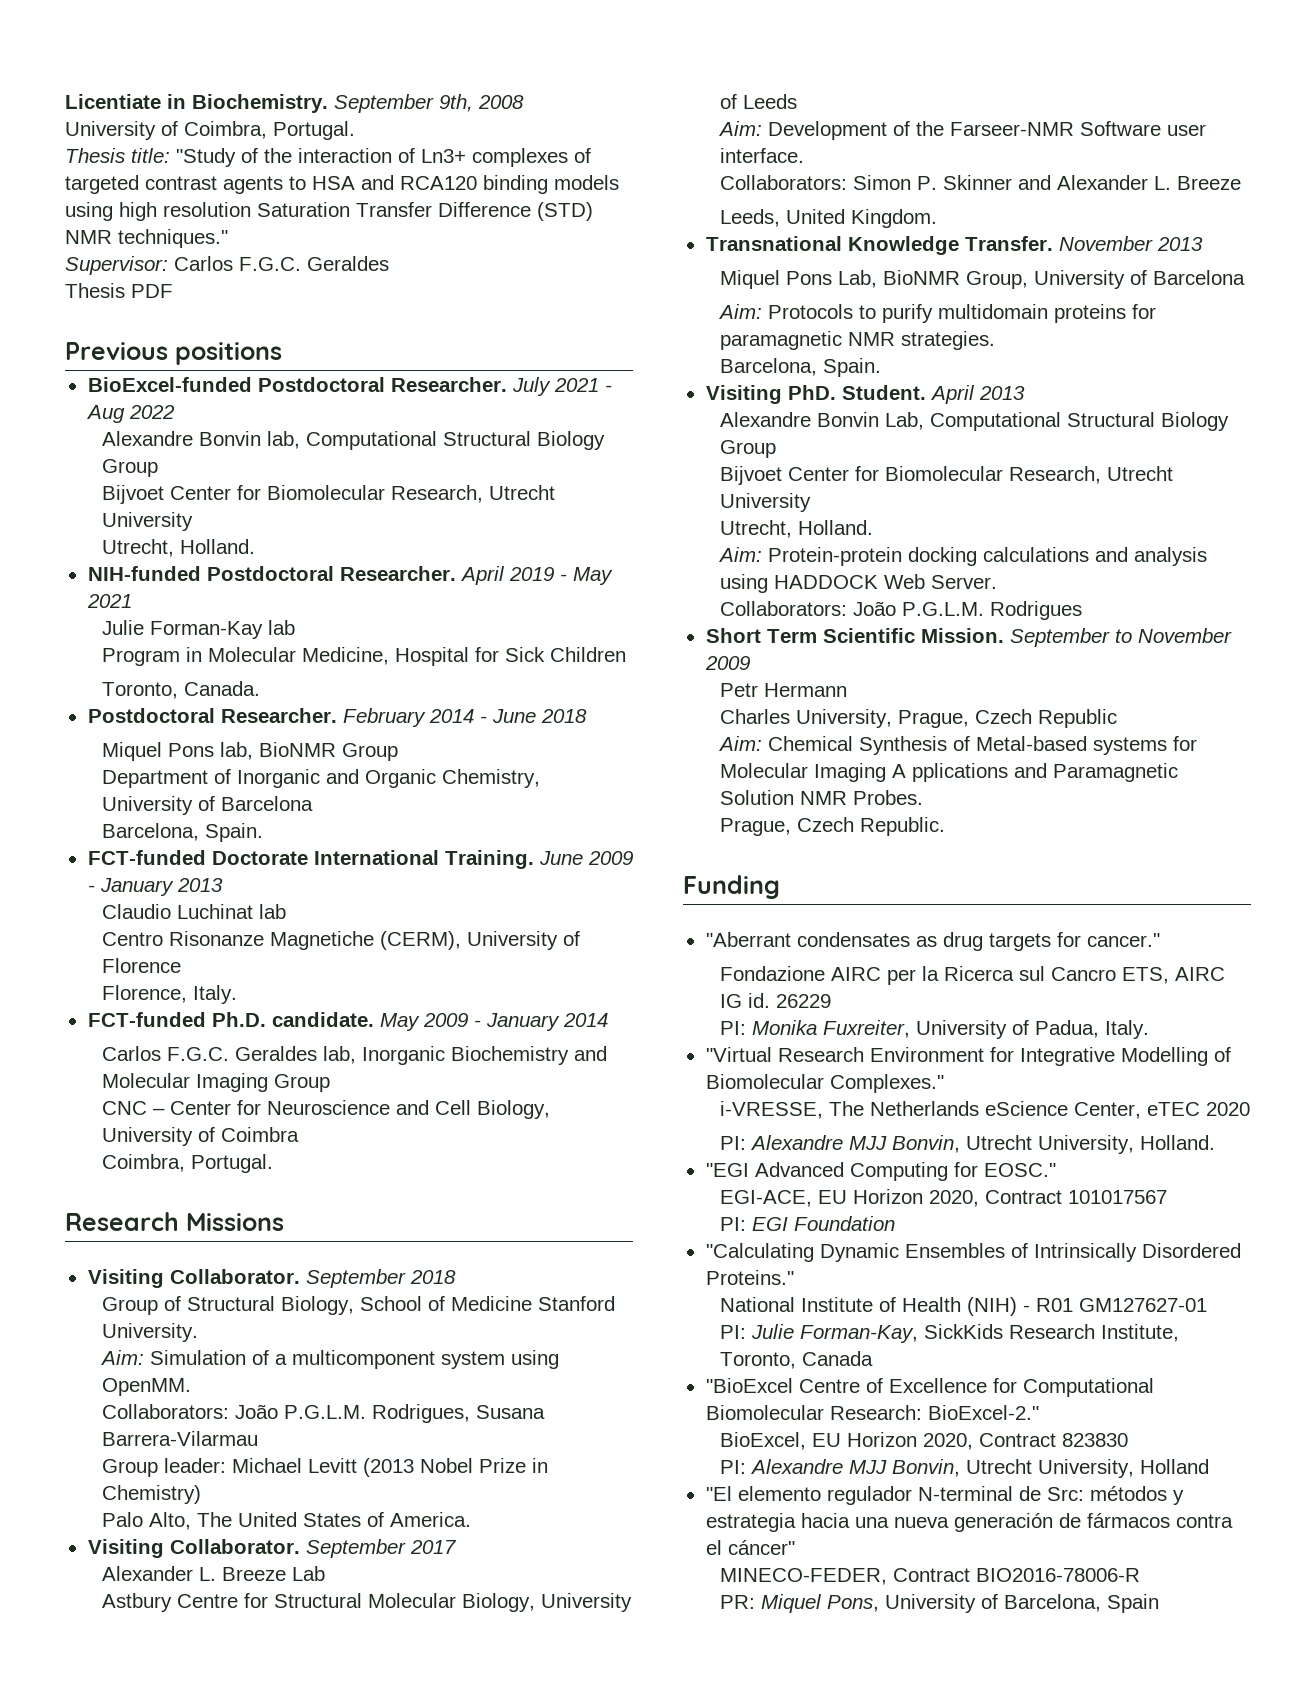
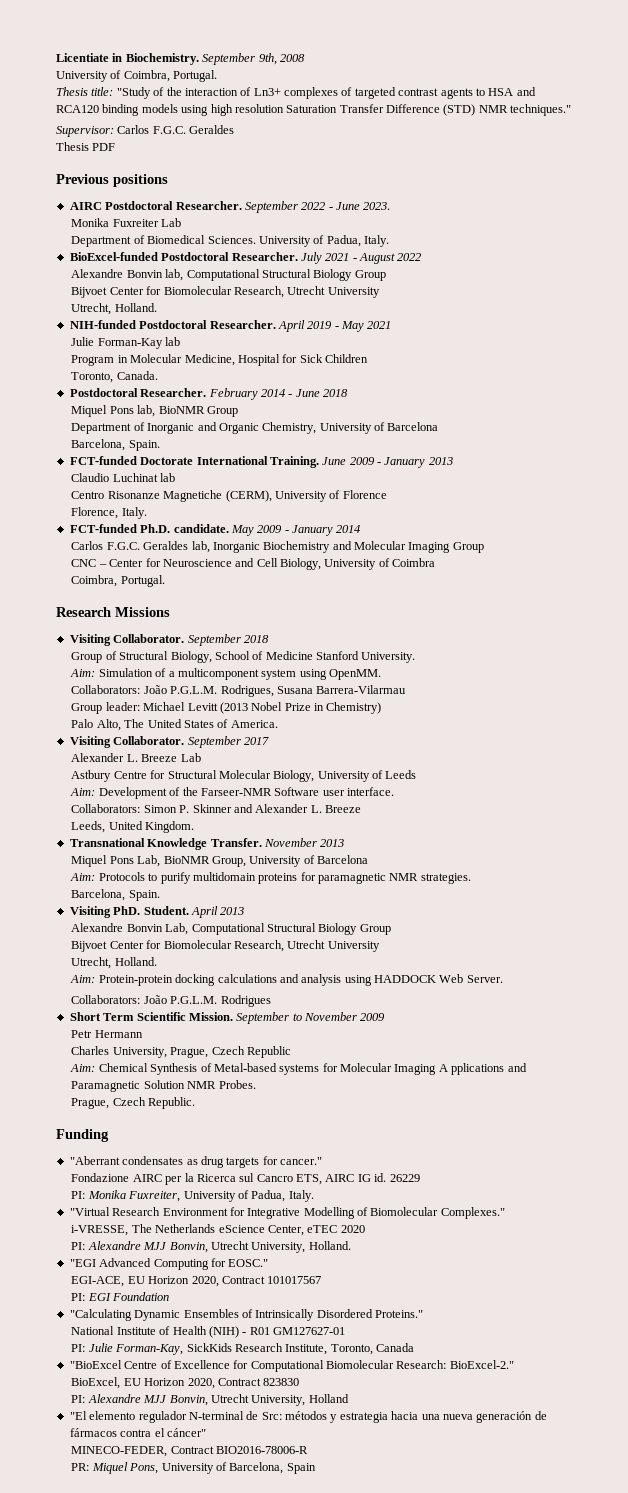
(282, 353) none -> [69,201,391,213] [71,218,182,227] [71,235,390,247] // AIRC Postdoctoral Researcher. September 2022 - June 2023. // Monika Fuxreiter Lab // Department of Biomedical Sciences. University of Padua, Italy.
[85,405,125,423] Aug -> [359,253,395,264] August

